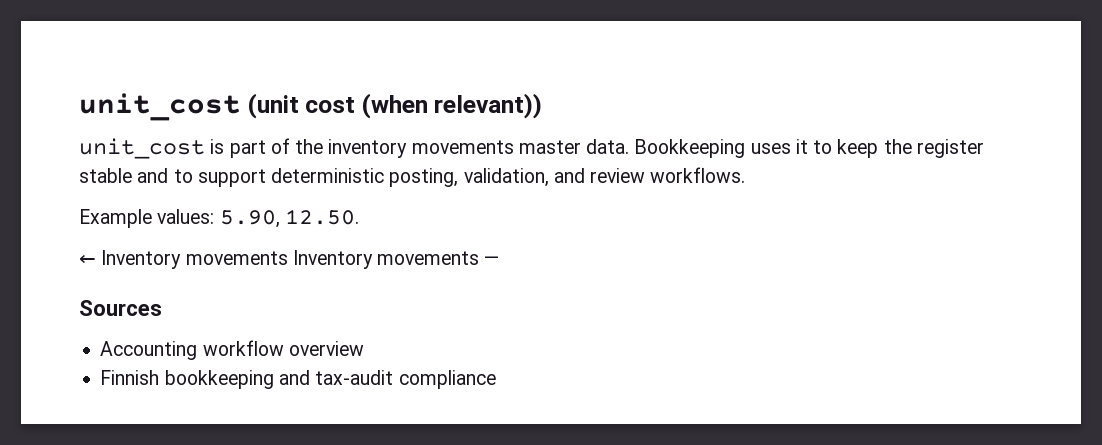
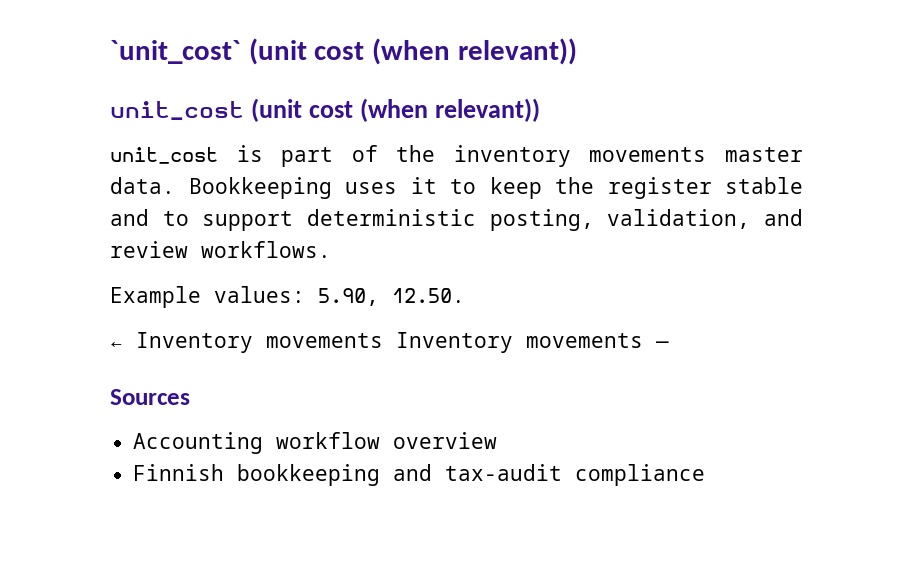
(79, 107) none -> [110,38,577,65] `unit_cost` (unit cost (when relevant)) //

